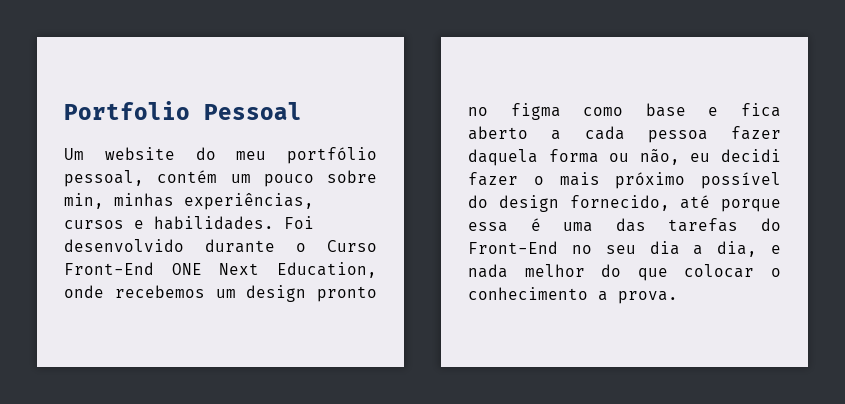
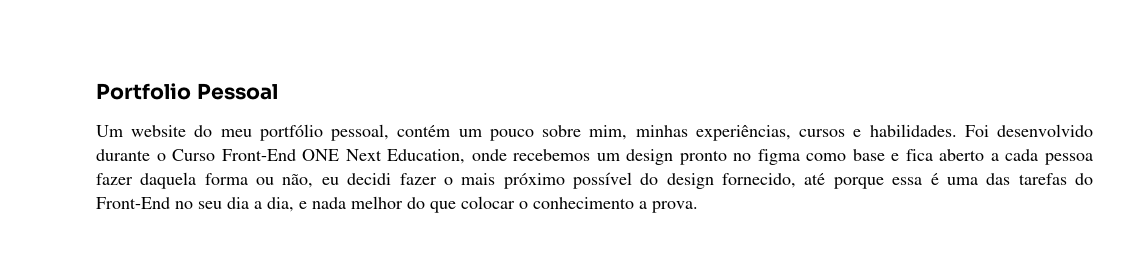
[64,193,104,209] min, -> [589,125,628,140] mim,

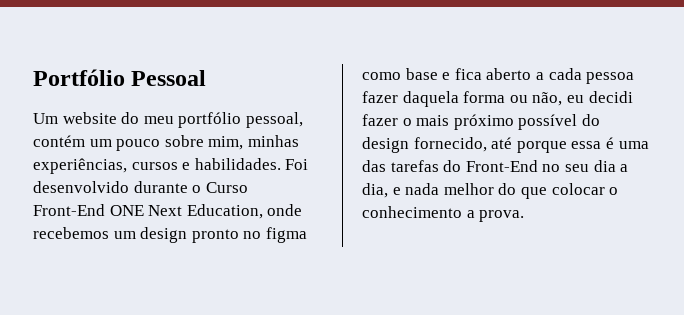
[96,83,191,100] Portfolio -> [33,69,125,86] Portfólio

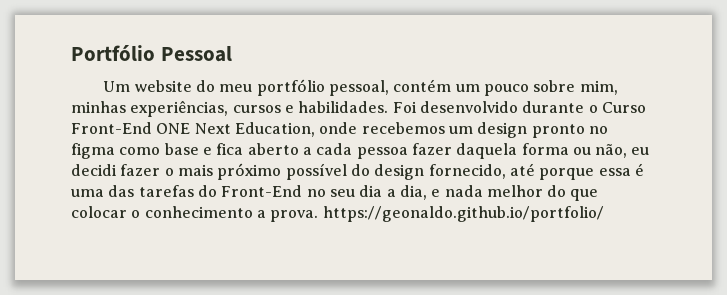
(525, 216) none -> [322,206,604,222] https://geonaldo.github.io/portfolio/

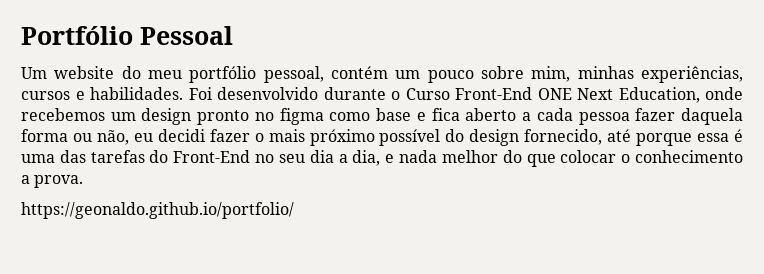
(319, 216) none -> (84, 181) //

